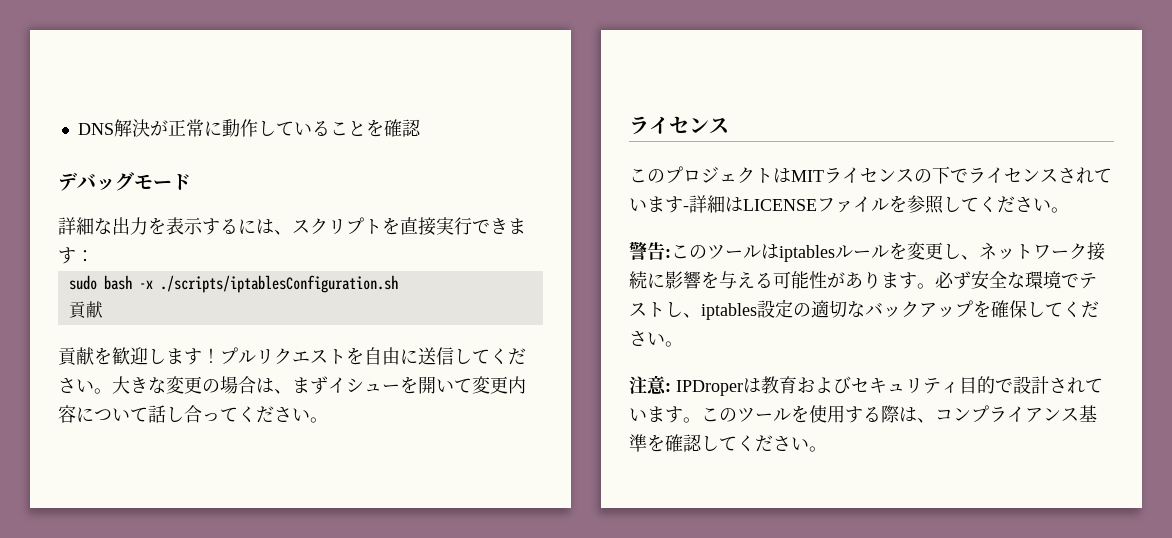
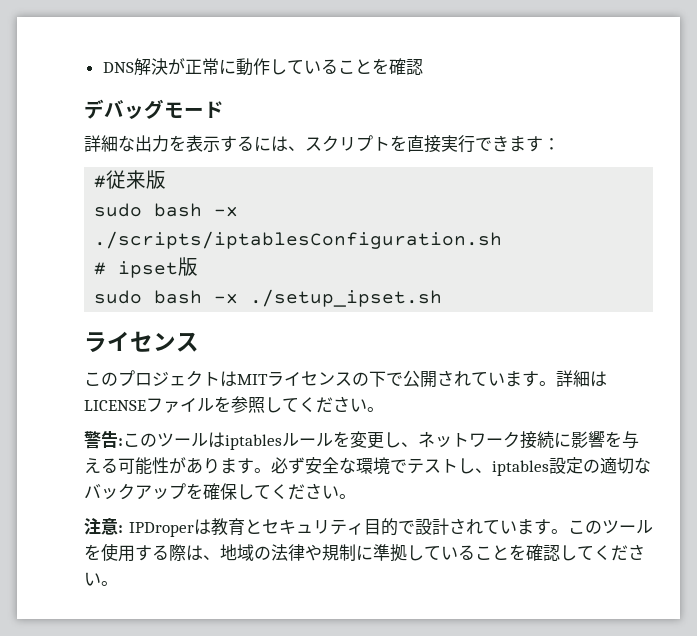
(94, 256) none -> [94,170,167,189] // #従来版
[68,301,103,319] [58,347,526,366] [58,376,526,394] [58,405,328,423] 貢献 // 貢献を歓迎します！プルリクエストを自由に送信してください。大きな変更の場合は、まずイシューを開いて変更内容について話し合ってください。 -> [94,257,199,278] [94,289,443,307] # ipset版 // sudo bash -x ./setup_ipset.sh
[968,167,1112,184] [629,196,689,213] ライセンスされています- -> [403,370,556,388] 公開されています。
[797,376,851,394] および -> [244,519,262,534] と
[935,405,1097,423] [629,434,647,452] コンプライアンス基準 -> [220,544,509,562] 地域の法律や規制に準拠していること

